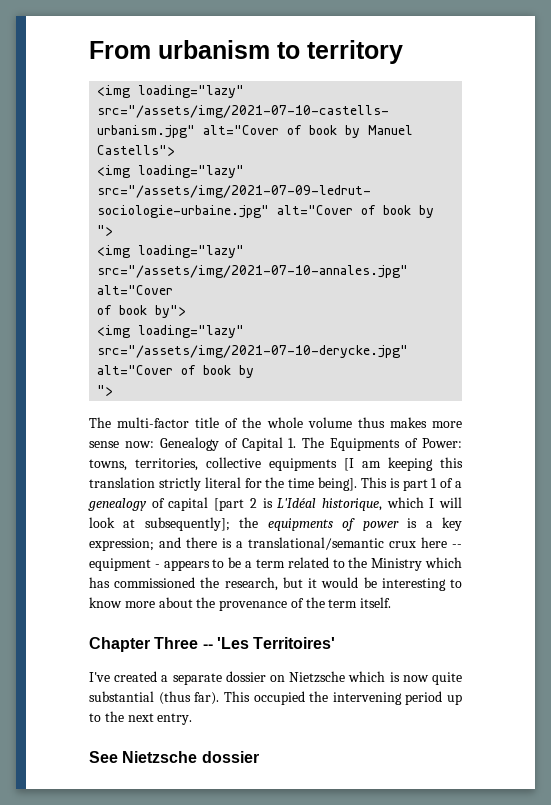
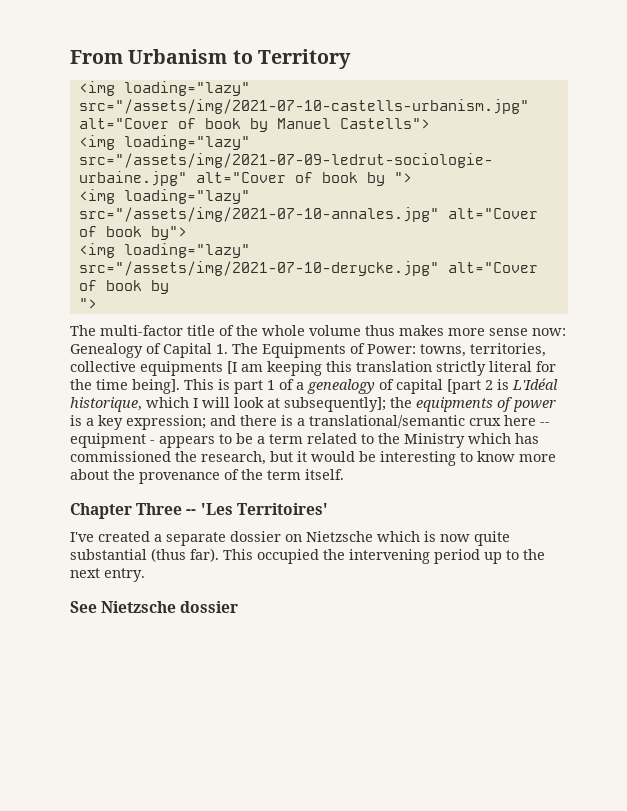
[158,40,403,64] urbanism to territory -> [128,49,351,69] Urbanism to Territory

